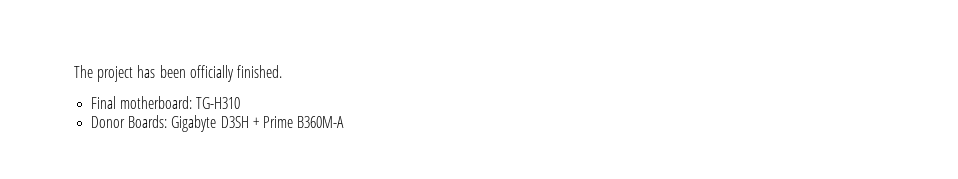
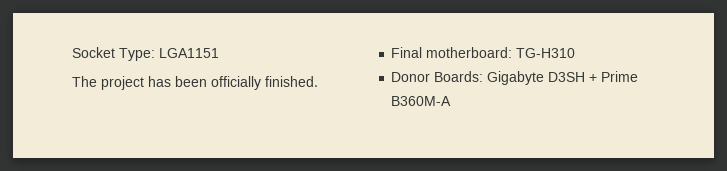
(74, 71) none -> [72,47,219,61] Socket Type: LGA1151 //

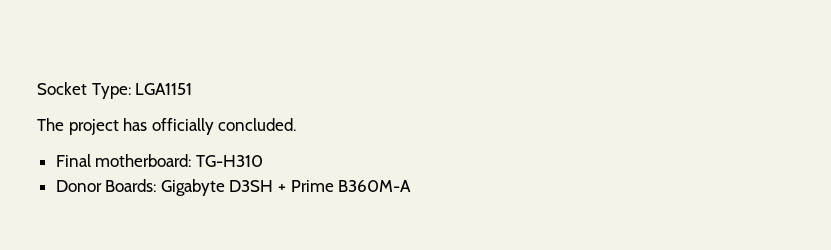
[175,76,318,90] been officially finished. -> [151,118,297,135] officially concluded.

